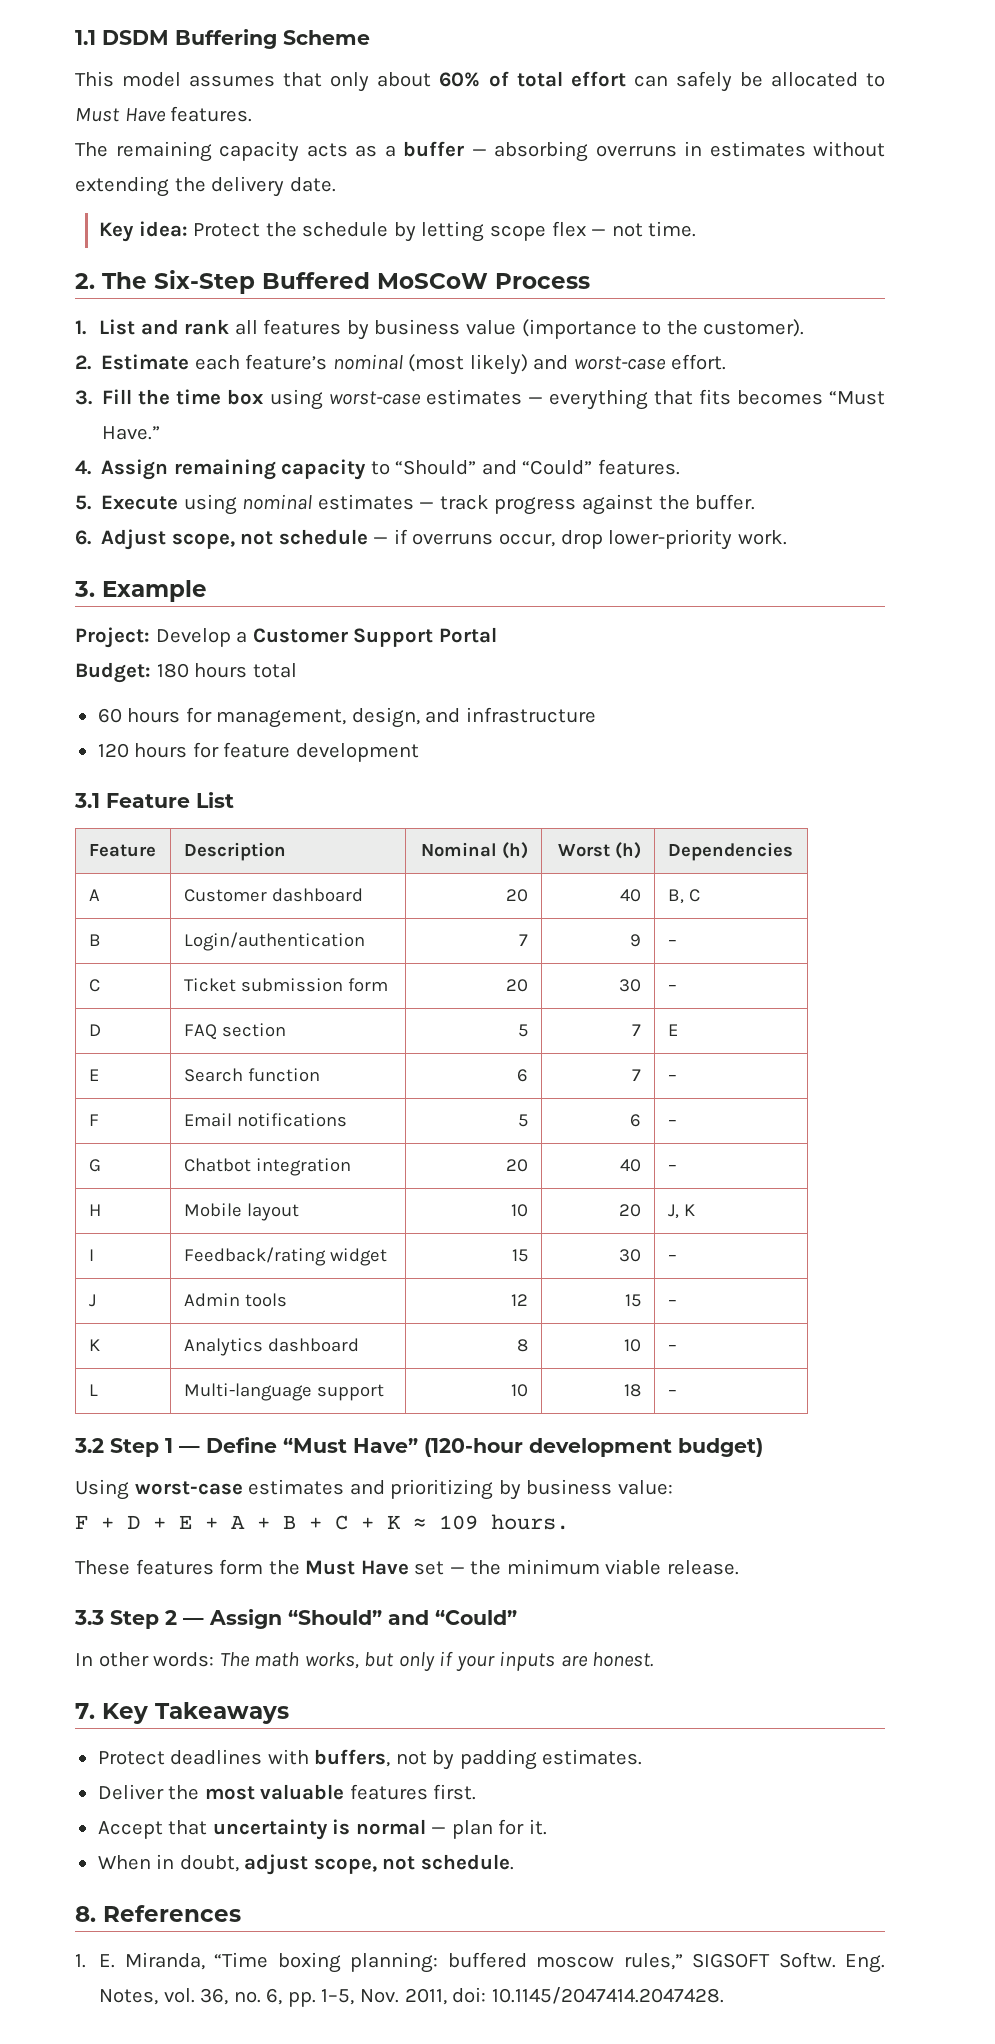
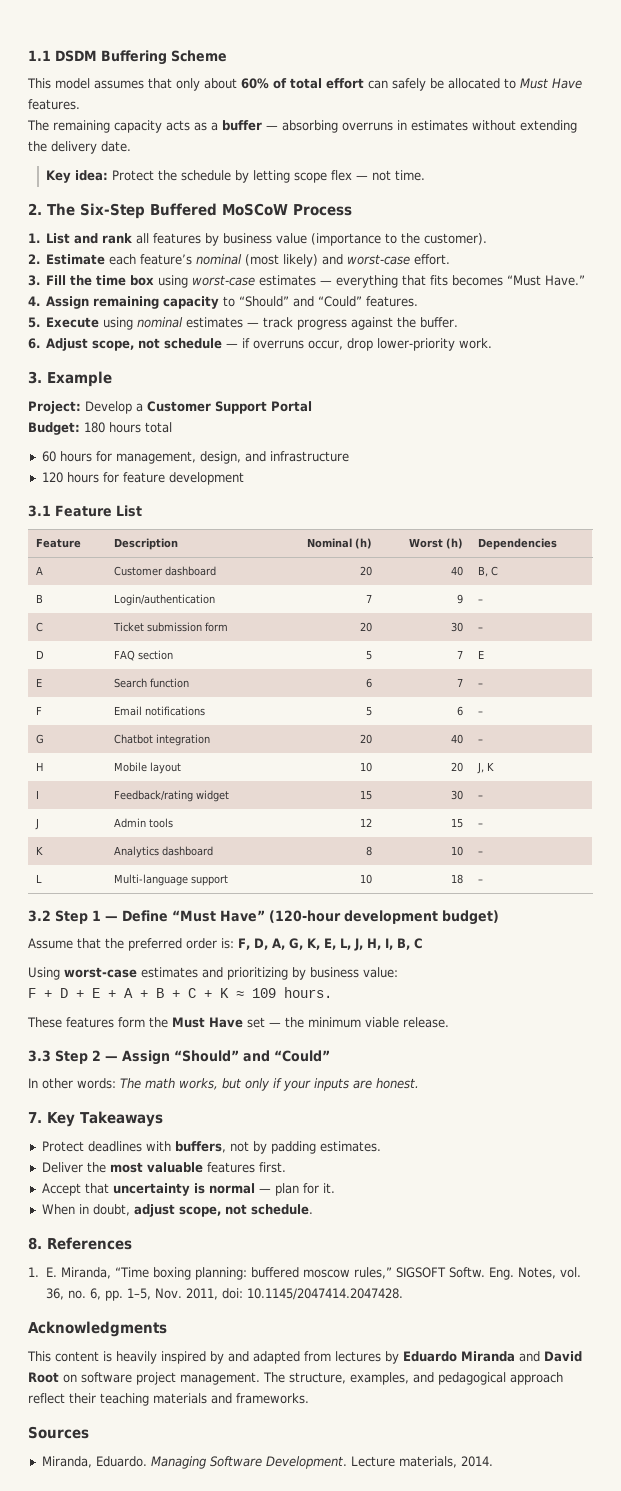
(763, 1447) none -> [28,938,423,951] // Assume that the preferred order is: F, D, A, G, K, E, L, J, H, I, B, C
(724, 1995) none -> [28,1321,167,1337] [27,1351,582,1364] [28,1372,563,1385] [28,1393,309,1406] [28,1426,89,1439] [41,1456,493,1469] // Acknowledgments // This content is heavily inspired by and adapted from lectures by Eduardo Miranda and David Root on software project management. The structure, examples, and pedagogical approach reflect their teaching materials and frameworks. // Sources // Miranda, Eduardo. Managing Software Development. Lecture materials, 2014.

